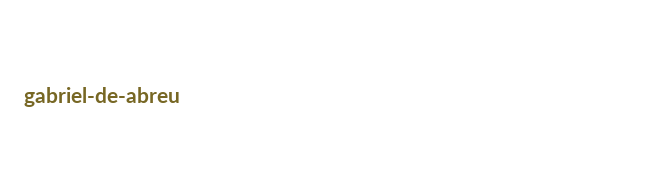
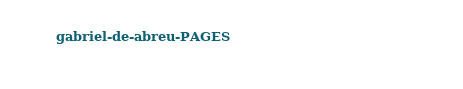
[24,87,180,107] gabriel-de-abreu -> [56,31,230,44] gabriel-de-abreu-PAGES

